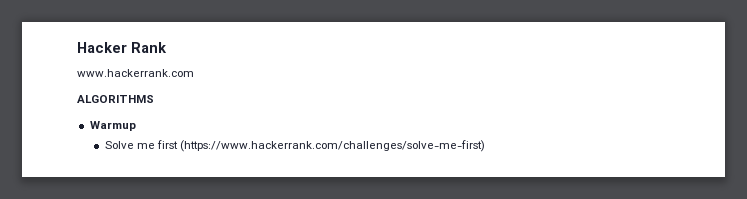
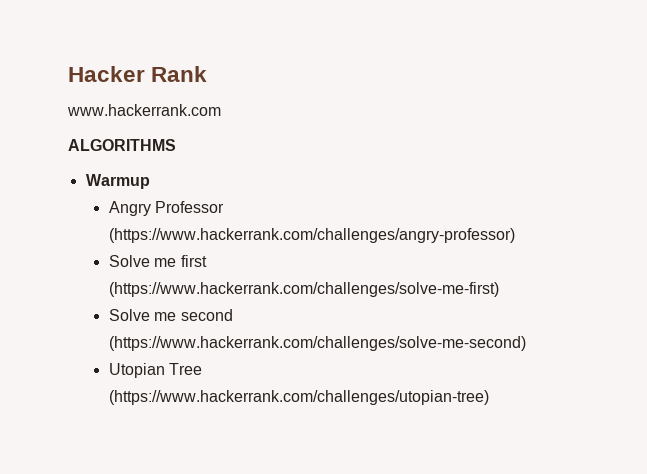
(136, 126) none -> [108,201,225,216] [108,228,515,243] // Angry Professor (https://www.hackerrank.com/challenges/angry-professor)
(486, 146) none -> [108,309,233,321] [108,336,526,351] [108,363,203,378] [108,390,489,405] // Solve me second (https://www.hackerrank.com/challenges/solve-me-second) // Utopian Tree (https://www.hackerrank.com/challenges/utopian-tree)

